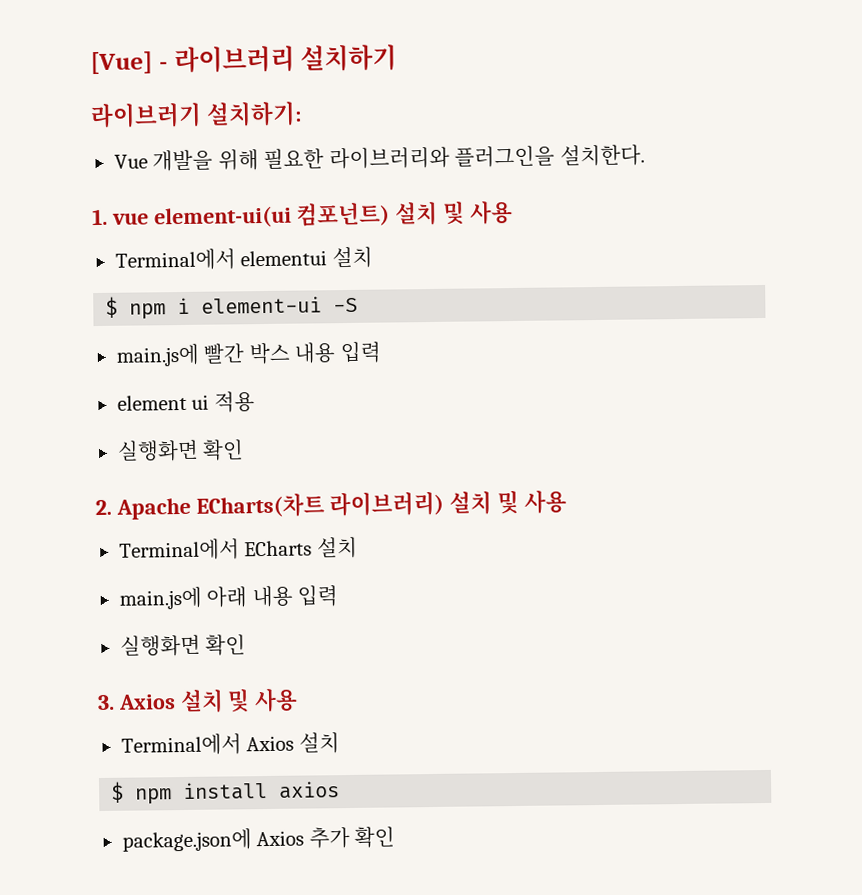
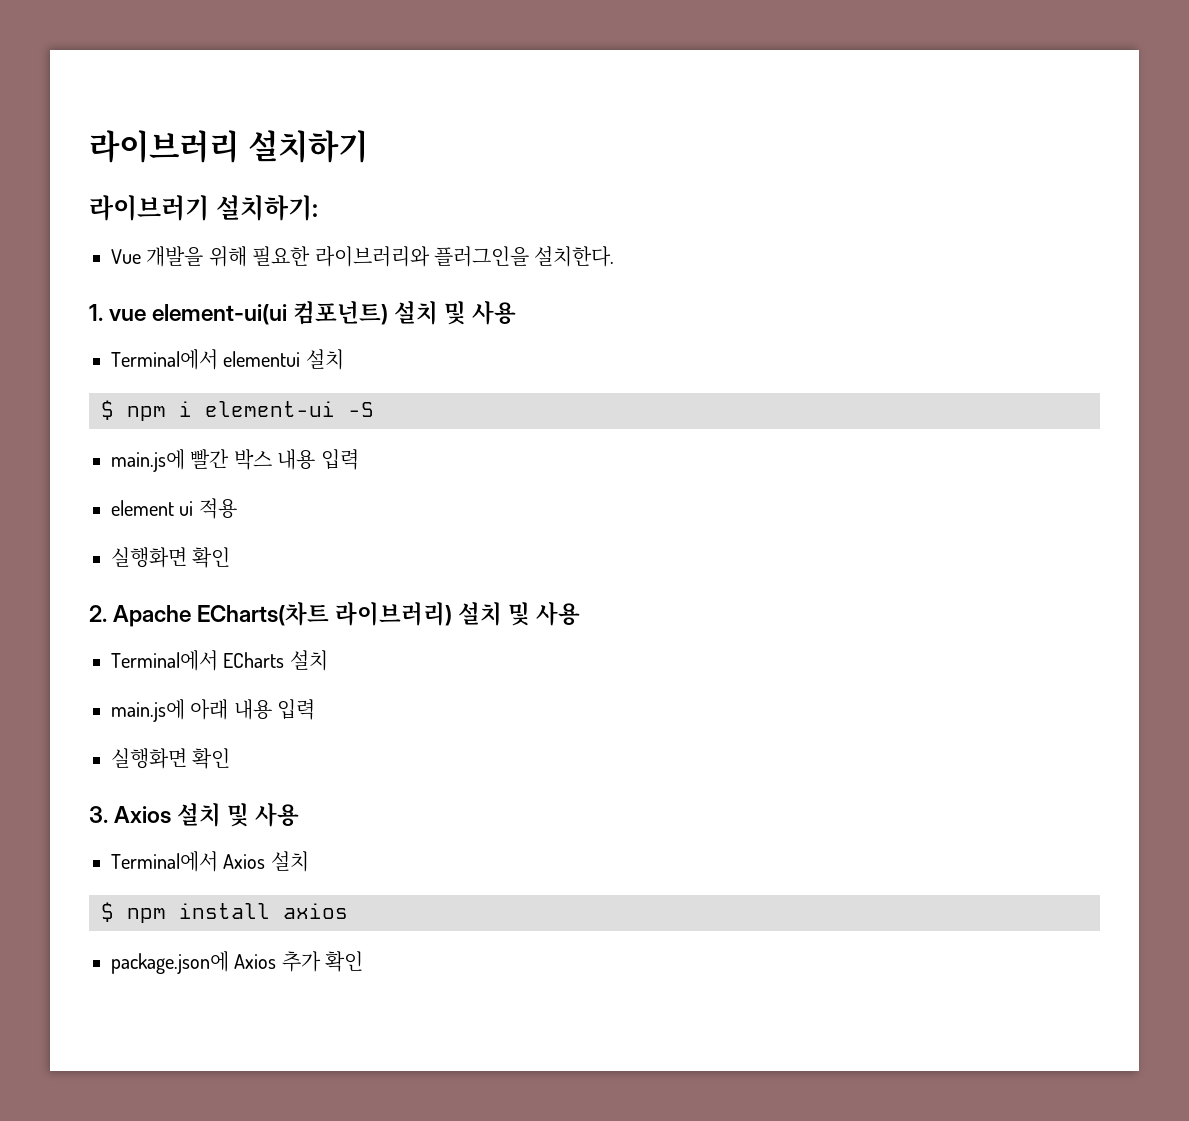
[90,51,168,75] [Vue] - -> (89, 146) none

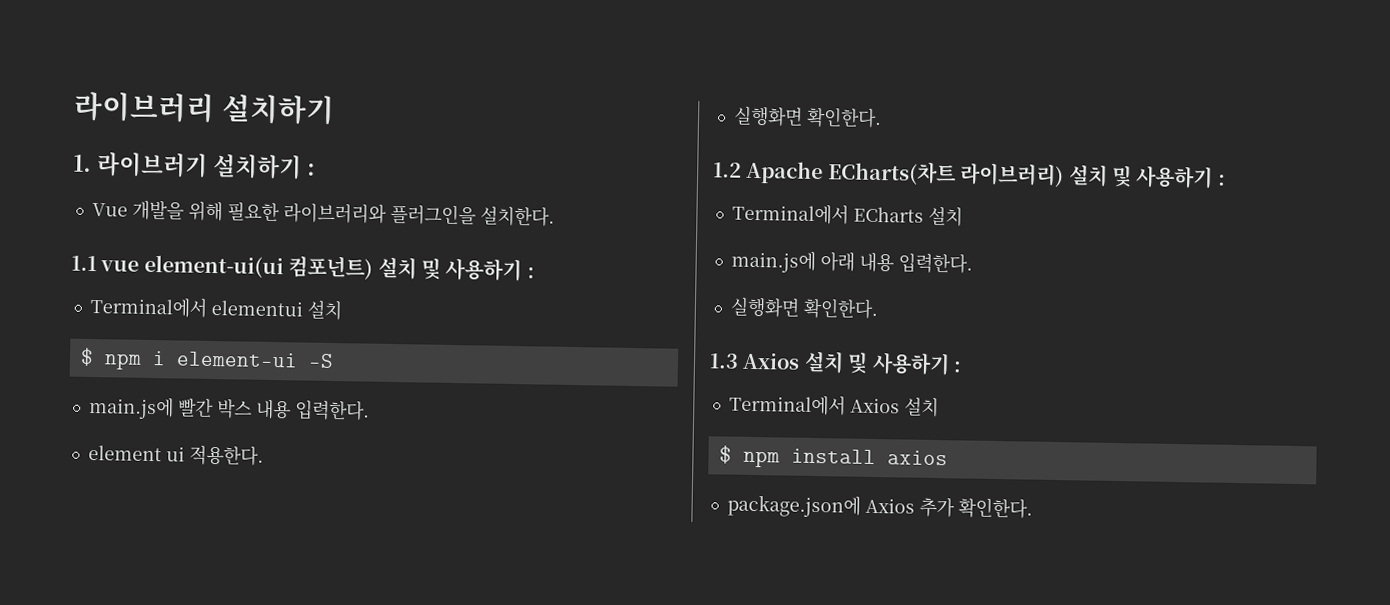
[89,195,318,221] 라이브러기 설치하기: -> [73,152,317,180] 1. 라이브러기 설치하기 :
[89,304,103,321] 1. -> [71,255,97,272] 1.1
[472,301,517,325] 사용 -> [445,257,535,282] 사용하기 :
[320,449,359,470] 입력 -> [294,399,370,421] 입력한다.
[198,498,237,519] [111,547,231,568] [89,605,107,622] 적용 // 실행화면 확인 // 2. -> [188,444,264,466] [732,106,882,129] [713,162,742,178] 적용한다. // 실행화면 확인한다. // 1.2
[536,602,581,626] 사용 -> [1135,165,1226,189] 사용하기 :
[277,699,316,720] [111,748,231,769] [89,806,108,823] 입력 // 실행화면 확인 // 3. -> [897,252,973,274] [729,297,879,320] [709,353,739,369] 입력한다. // 실행화면 확인한다. // 1.3
[255,803,300,827] 사용 -> [871,351,962,376] 사용하기 :
[325,951,364,972] 확인 -> [957,497,1033,519] 확인한다.

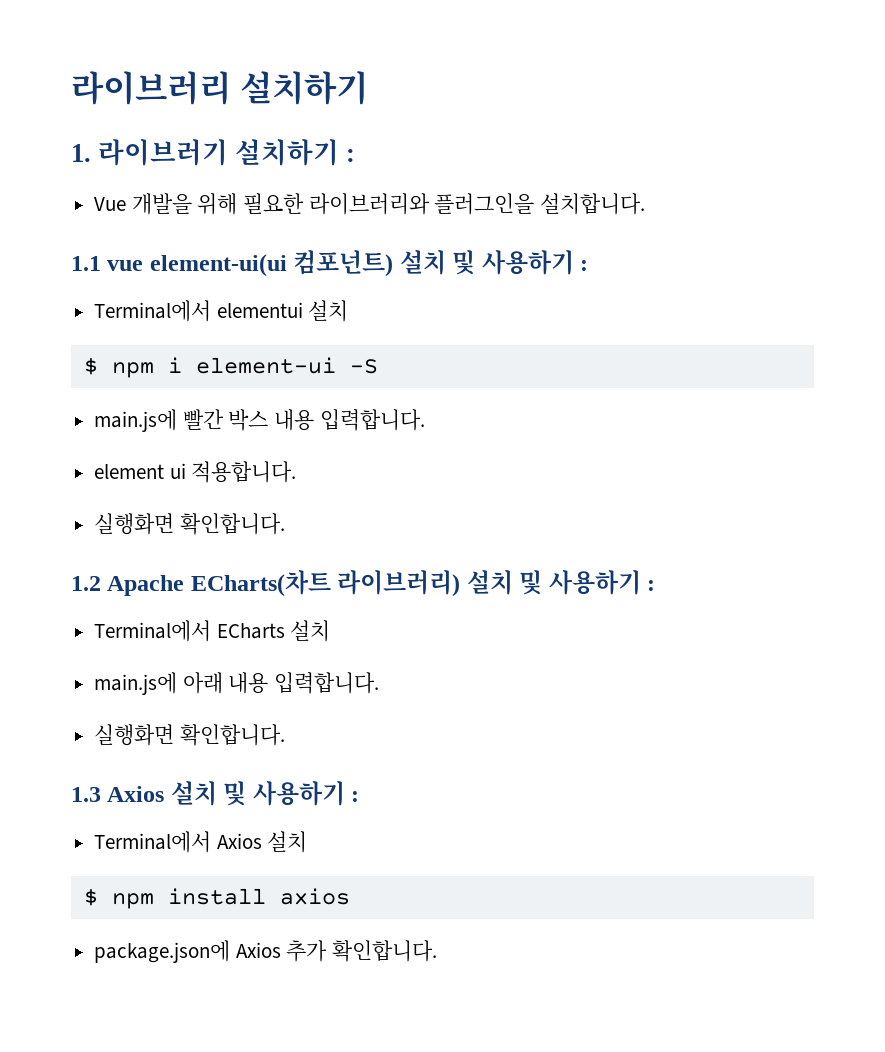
[479,205,555,227] 설치한다. -> [540,193,646,215] 설치합니다.
[294,399,370,421] 입력한다. -> [319,409,425,431] 입력합니다.
[188,444,264,466] [732,106,882,129] 적용한다. // 실행화면 확인한다. -> [191,461,297,483] [94,513,285,535] 적용합니다. // 실행화면 확인합니다.
[897,252,973,274] [729,297,879,320] 입력한다. // 실행화면 확인한다. -> [274,672,380,694] [94,724,285,746] 입력합니다. // 실행화면 확인합니다.
[957,497,1033,519] 확인한다. -> [332,940,438,962] 확인합니다.

